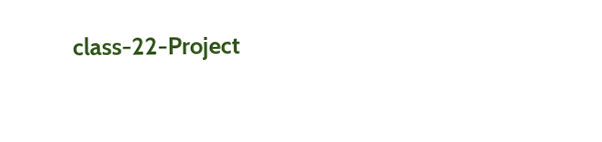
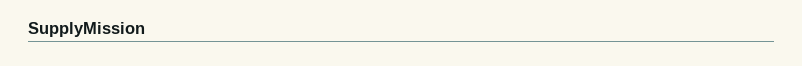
[72,35,240,62] class-22-Project -> [28,22,145,37] SupplyMission

